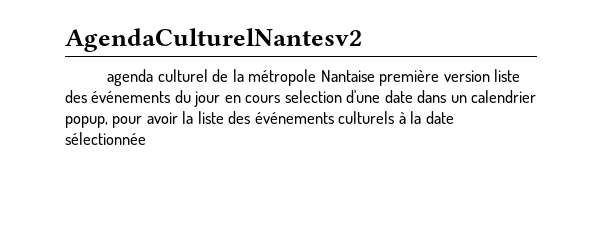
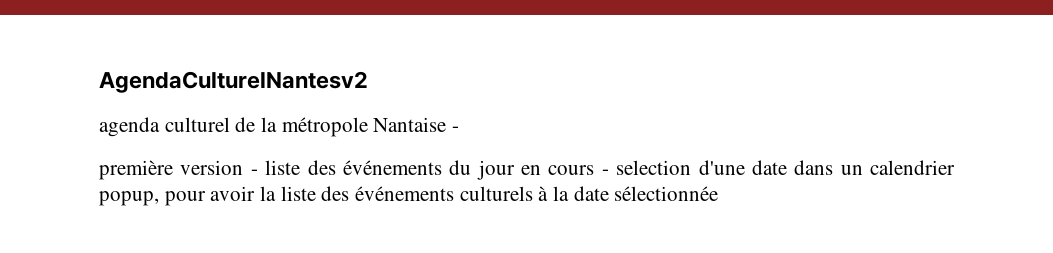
(375, 76) none -> [452,126,460,132] - //
(490, 76) none -> [250,169,258,175] -
(281, 99) none -> [601,169,609,175] -

